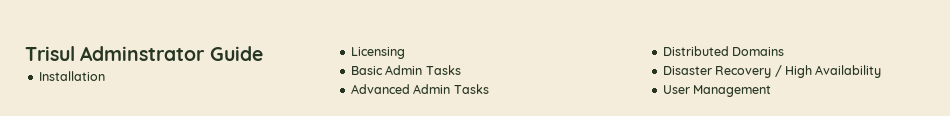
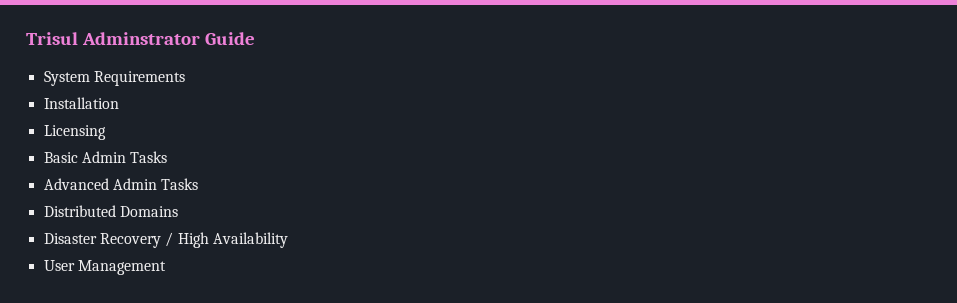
(263, 53) none -> [43,71,185,86] // System Requirements

